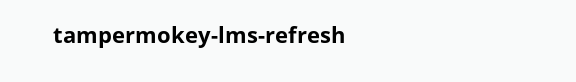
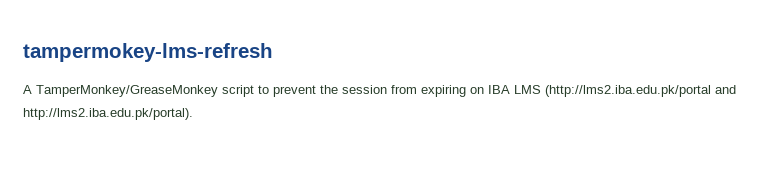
(345, 37) none -> [23,85,736,97] [23,108,193,120] // A TamperMonkey/GreaseMonkey script to prevent the session from expiring on IBA LMS (http://lms2.iba.edu.pk/portal and http://lms2.iba.edu.pk/portal).

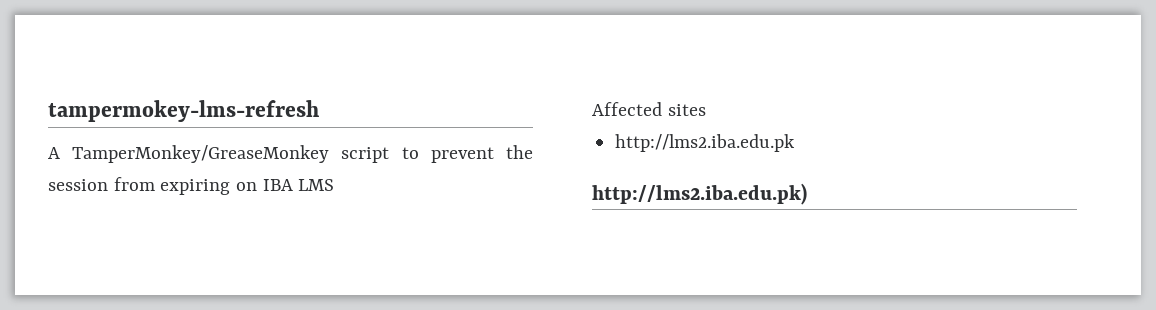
[545,85,736,97] [23,108,193,120] (http://lms2.iba.edu.pk/portal and http://lms2.iba.edu.pk/portal). -> [592,102,706,116] [615,134,796,152] [592,183,807,205] // Affected sites // http://lms2.iba.edu.pk // http://lms2.iba.edu.pk)

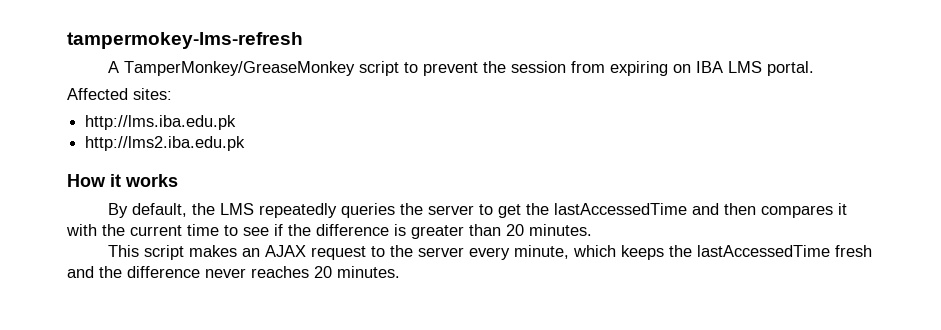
(335, 185) none -> [766,61,814,76] portal.
[667,104,706,116] sites -> [133,88,172,100] [85,115,237,130] sites: // http://lms.iba.edu.pk
[592,183,807,205] http://lms2.iba.edu.pk) -> [67,174,178,187] [107,203,847,218] [66,224,592,239] [107,245,872,260] [67,266,400,278] How it works // By default, the LMS repeatedly queries the server to get the lastAccessedTime and then compares it with the current time to see if the difference is greater than 20 minutes. // This script makes an AJAX request to the server every minute, which keeps the lastAccessedTime fresh and the difference never reaches 20 minutes.

